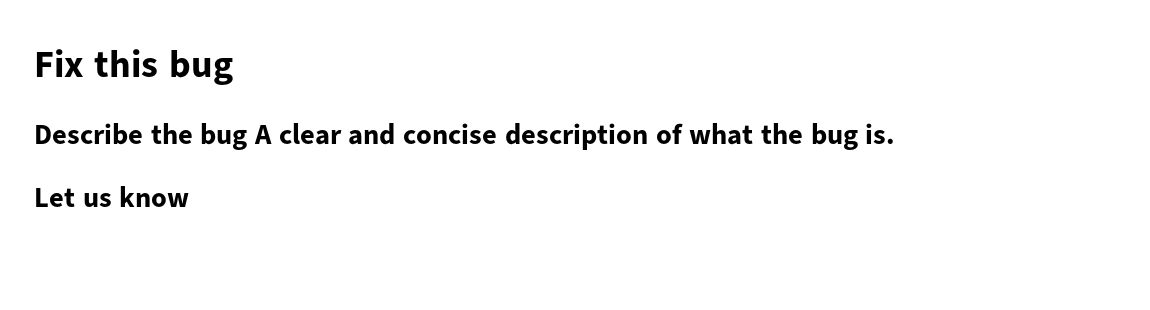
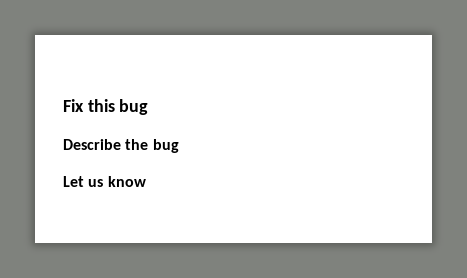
[254,123,896,150] A clear and concise description of what the bug is. -> (179, 146) none

